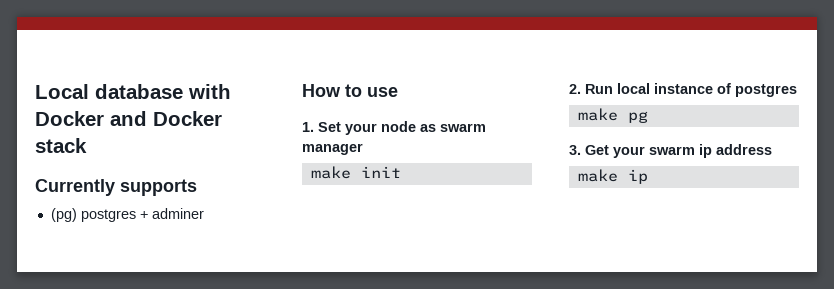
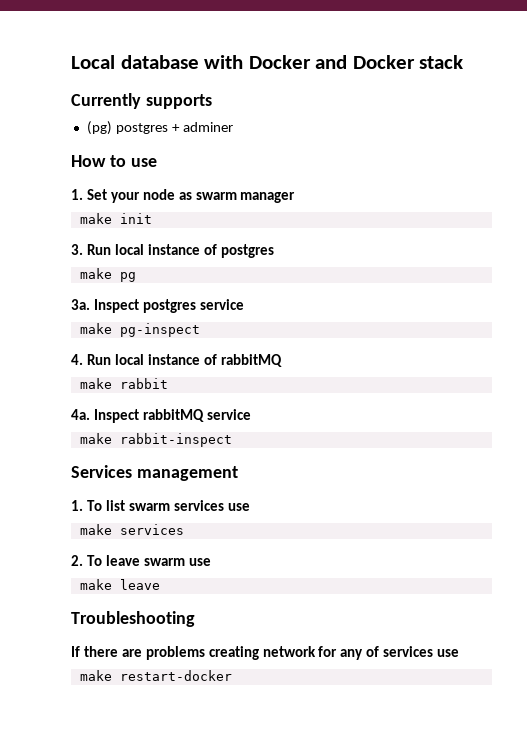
[569,84,581,94] 2. -> [71,244,83,255] 3.
[569,144,772,158] [577,169,648,184] 3. Get your swarm ip address // make ip -> [71,299,244,313] [79,323,200,337] [71,354,282,367] [79,378,168,389] [71,409,251,423] [79,433,232,447] [71,465,238,481] [71,500,250,511] [79,524,184,535] [71,555,211,566] [79,579,160,590] [71,611,195,627] [71,646,460,660] [79,670,232,681] 3a. Inspect postgres service // make pg-inspect // 4. Run local instance of rabbitMQ // make rabbit // 4a. Inspect rabbitMQ service // make rabbit-inspect // Services management // 1. To list swarm services use // make services // 2. To leave swarm use // make leave // Troubleshooting // If there are problems creating network for any of services use // make restart-docker

